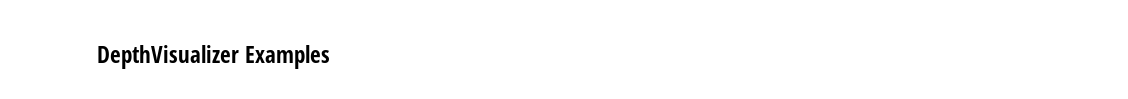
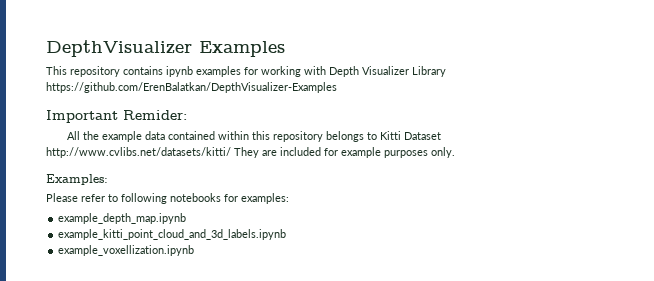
(331, 57) none -> [46,66,446,77] [46,82,337,93] [46,110,187,123] [66,131,441,142] [46,147,455,158] [46,174,108,185] [46,193,289,204] [58,213,187,224] [58,229,287,240] [58,245,195,256] // This repository contains ipynb examples for working with Depth Visualizer Library https://github.com/ErenBalatkan/DepthVisualizer-Examples // Important Remider: // All the example data contained within this repository belongs to Kitti Dataset http://www.cvlibs.net/datasets/kitti/ They are included for example purposes only. // Examples: // Please refer to following notebooks for examples: // example_depth_map.ipynb // example_kitti_point_cloud_and_3d_labels.ipynb // example_voxellization.ipynb

